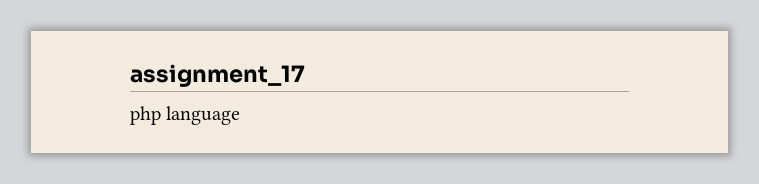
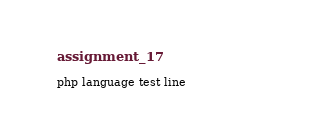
(241, 115) none -> [139,77,186,86] test line

